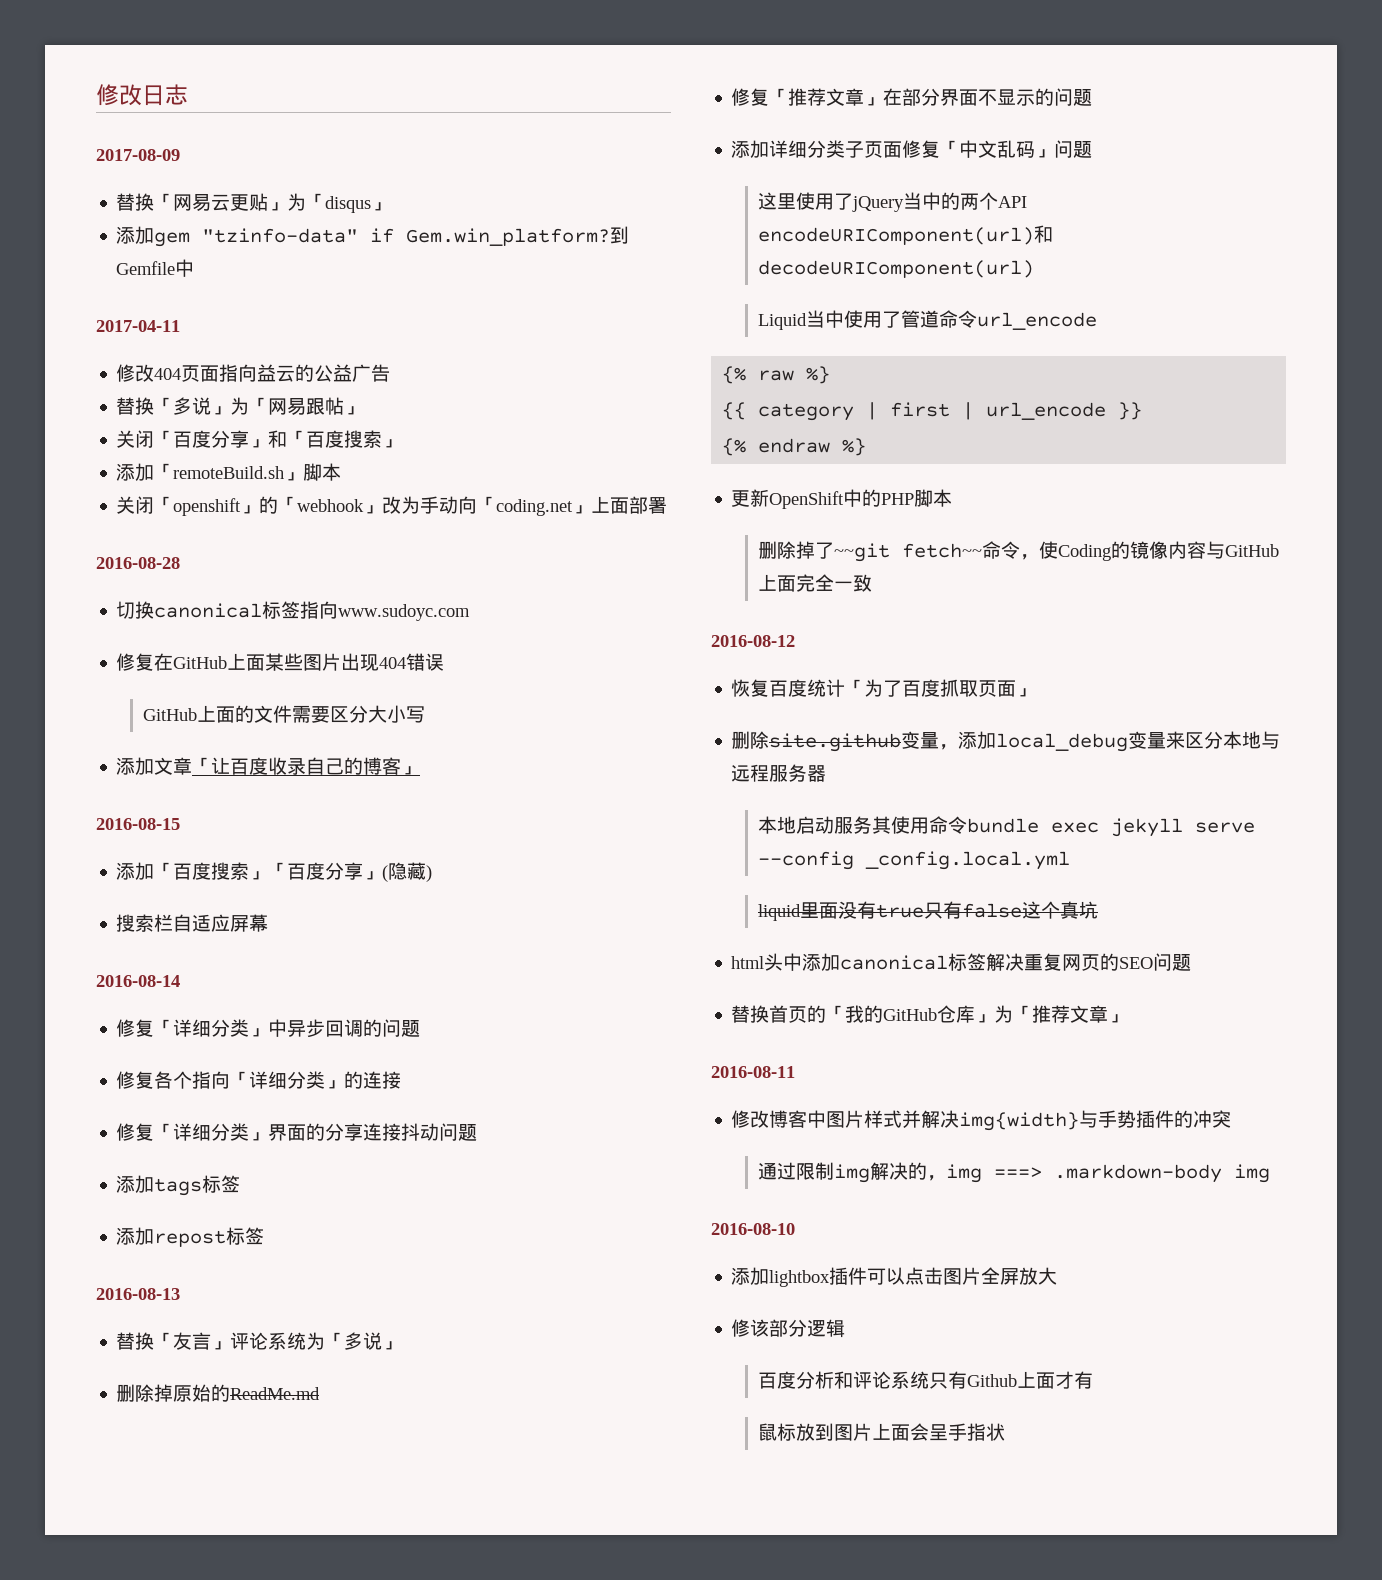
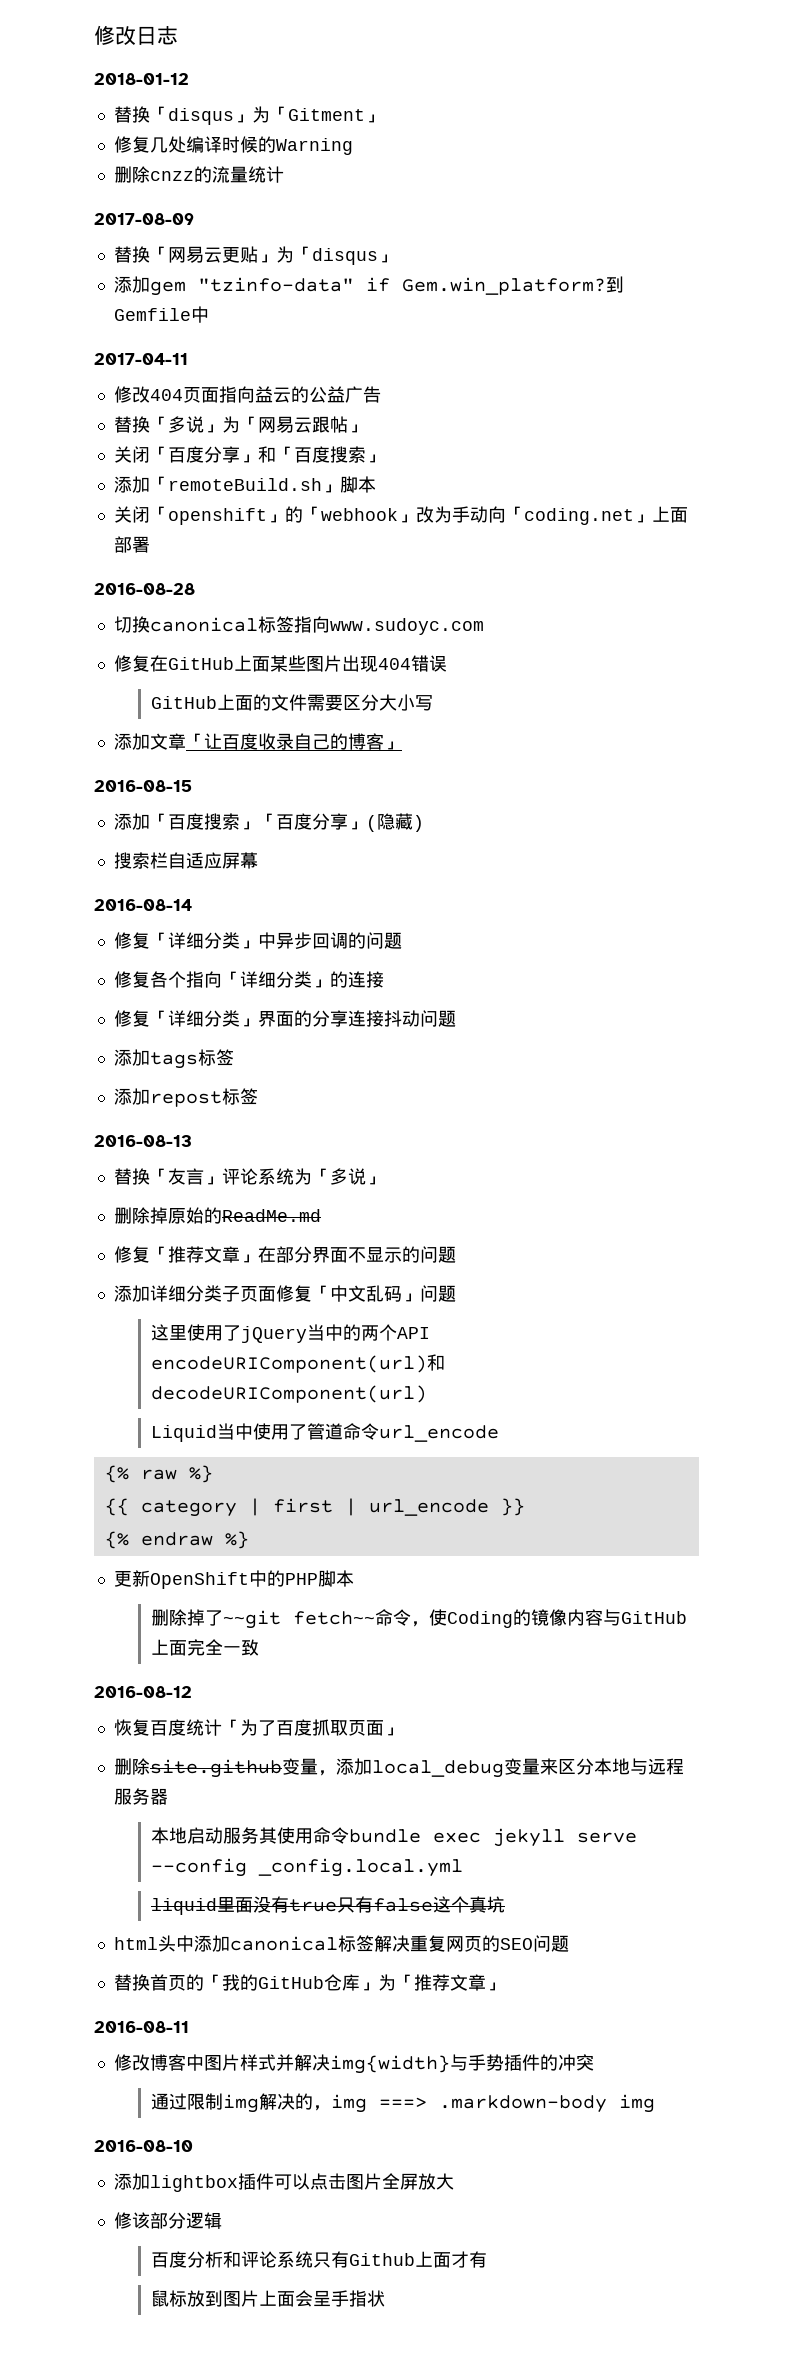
(188, 94) none -> [94,73,189,85] [113,106,383,125] [113,136,353,155] [113,166,284,183] // 2018-01-12 // 替换「disqus」为「Gitment」 // 修复几处编译时候的Warning // 删除cnzz的流量统计
(307, 406) none -> [293,417,312,433] 云

